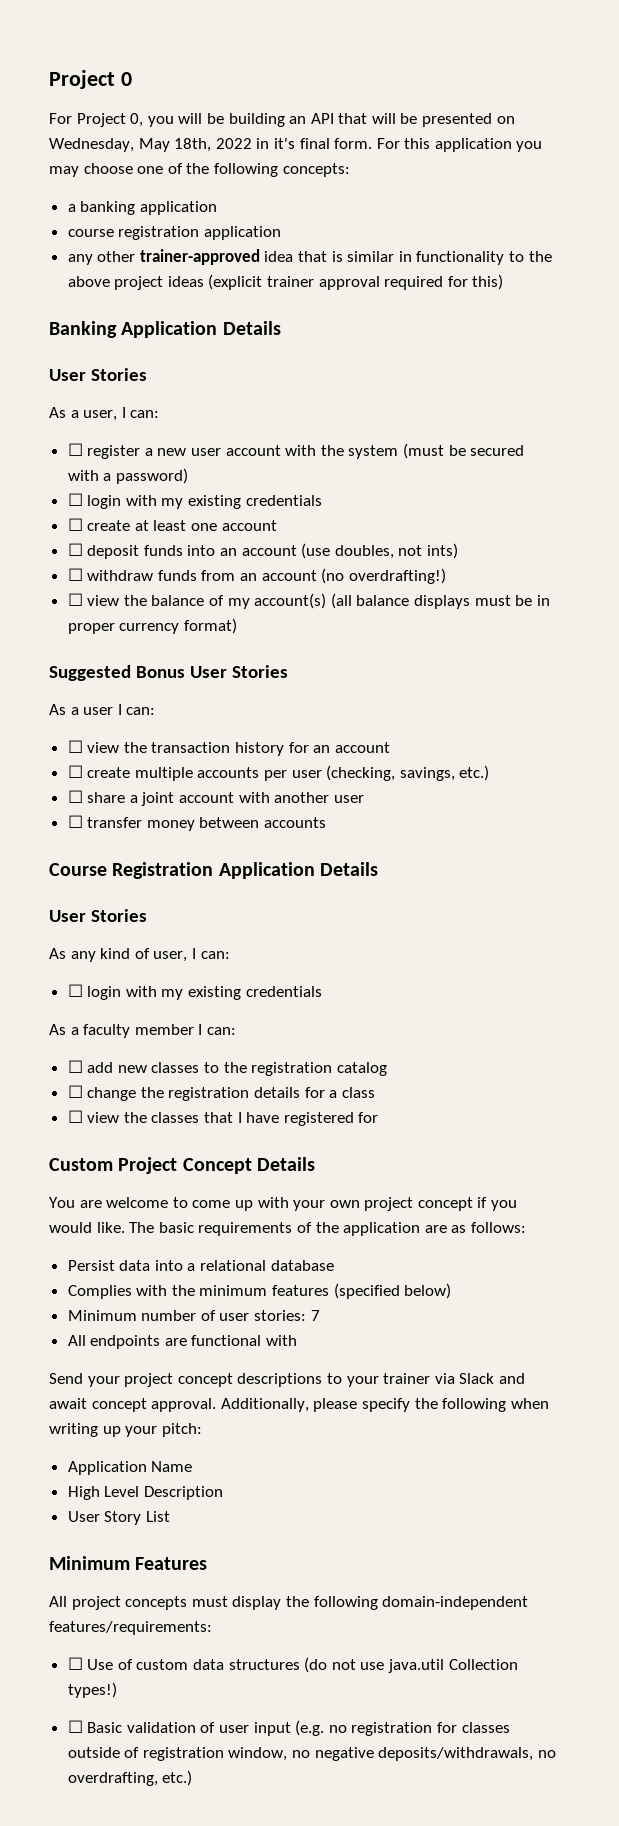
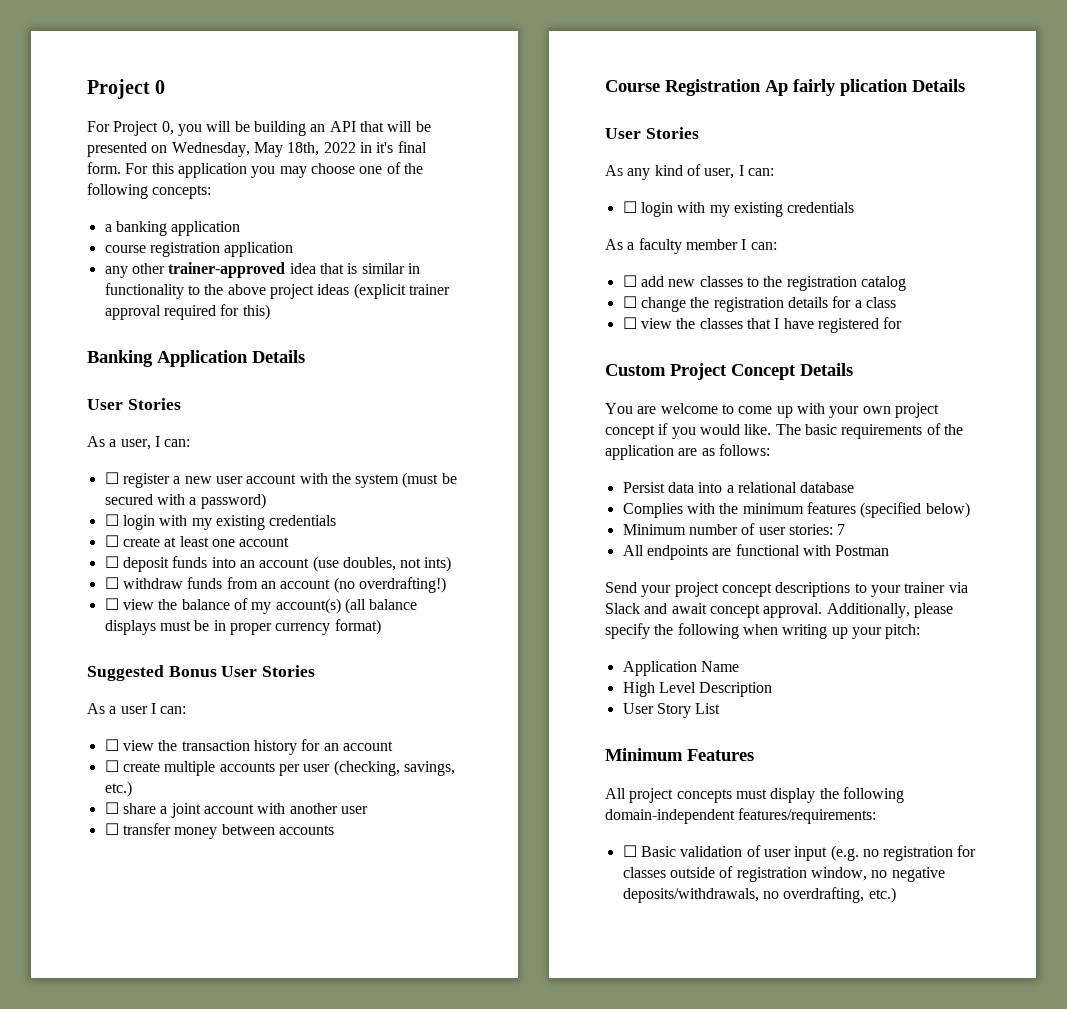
[218,862,315,879] Application -> [765,79,908,96] Ap fairly plication
(298, 1340) none -> [835,545,890,556] Postman
[67,1657,518,1673] [67,1682,117,1698] // ☐ Use of custom data structures (do not use java.util Collection types!) -> (877, 816) none

